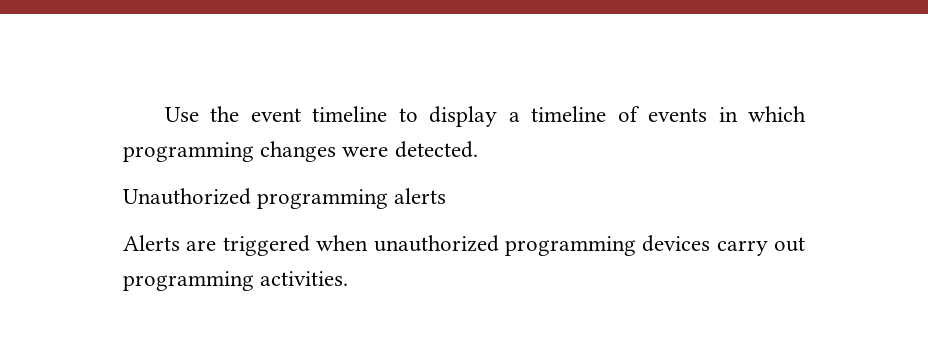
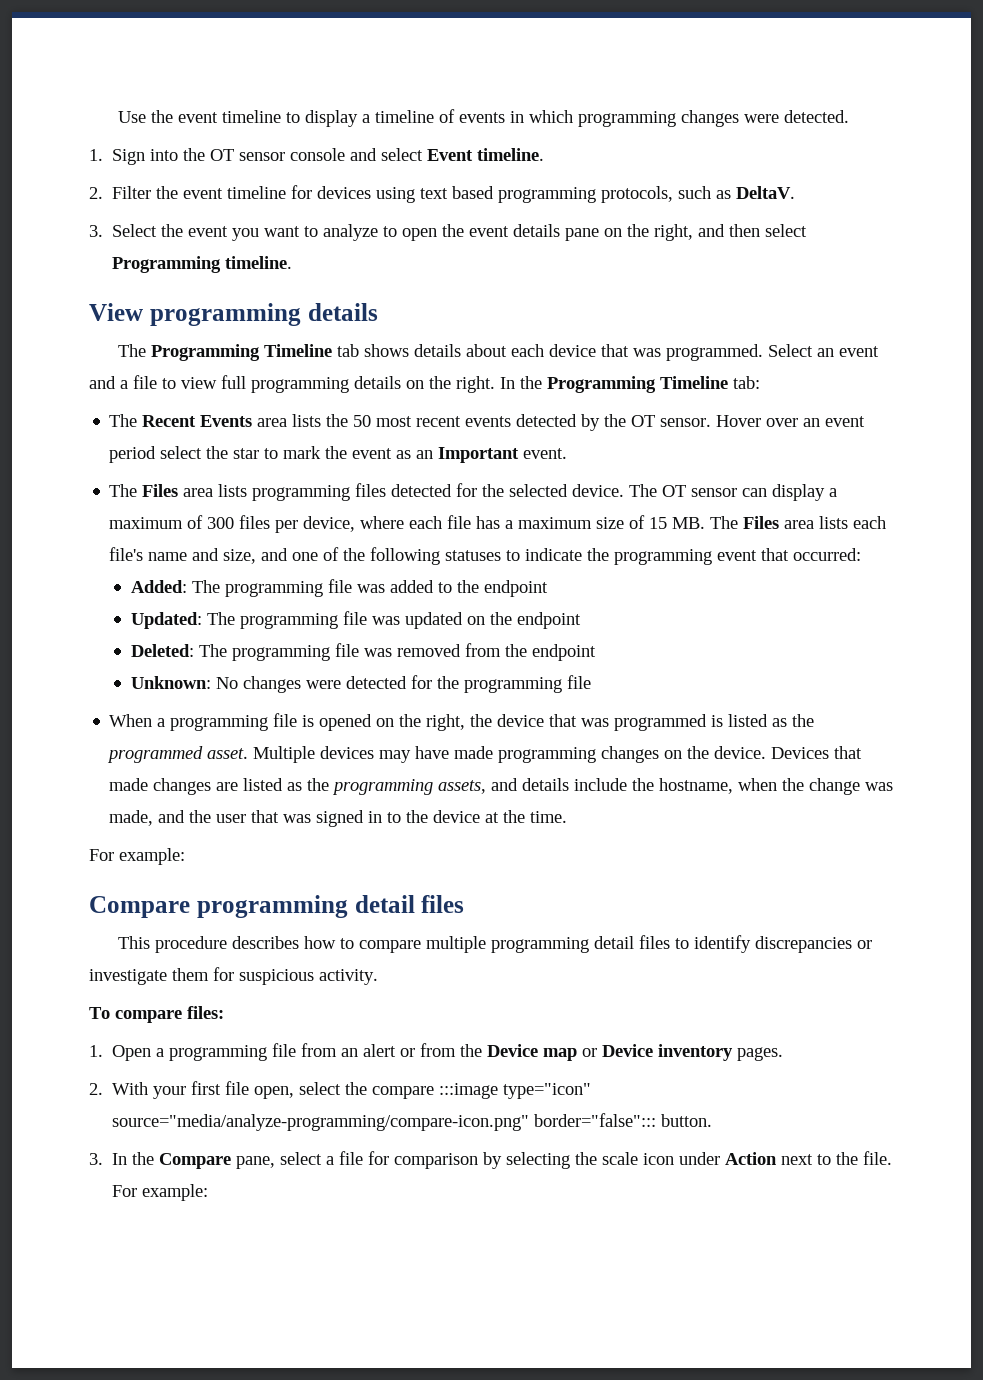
[123,188,447,209] [123,235,805,256] [123,271,349,291] Unauthorized programming alerts // Alerts are triggered when unauthorized programming devices carry out programming activities. -> [89,148,545,165] [89,185,796,203] [89,224,808,241] [112,256,293,273] [89,303,378,326] [118,344,880,361] [89,375,760,393] [109,414,866,431] [109,446,568,463] [109,483,838,501] [109,515,887,533] [109,547,862,565] [130,579,548,597] [130,611,581,629] [130,643,596,661] [130,675,591,693] [109,713,815,731] [107,746,863,763] [109,778,894,795] [109,810,568,827] [89,848,185,865] [89,895,465,918] [118,935,873,953] [89,967,378,985] [89,1006,224,1023] [89,1043,784,1061] [89,1081,592,1099] [112,1113,713,1131] [89,1151,893,1169] [112,1184,209,1201] 1. Sign into the OT sensor console and select Event timeline. // 2. Filter the event timeline for devices using text based programming protocols, such as DeltaV. // 3. Select the event you want to analyze to open the event details pane on the right, and then select Programming timeline. // View programming details // The Programming Timeline tab shows details about each device that was programmed. Select an event and a file to view full programming details on the right. In the Programming Timeline tab: // The Recent Events area lists the 50 most recent events detected by the OT sensor. Hover over an event period select the star to mark the event as an Important event. // The Files area lists programming files detected for the selected device. The OT sensor can display a maximum of 300 files per device, where each file has a maximum size of 15 MB. The Files area lists each file's name and size, and one of the following statuses to indicate the programming event that occurred: // Added: The programming file was added to the endpoint // Updated: The programming file was updated on the endpoint // Deleted: The programming file was removed from the endpoint // Unknown: No changes were detected for the programming file // When a programming file is opened on the right, the device that was programmed is listed as the programmed asset. Multiple devices may have made programming changes on the device. Devices that made changes are listed as the programming assets, and details include the hostname, when the change was made, and the user that was signed in to the device at the time. // For example: // Compare programming detail files // This procedure describes how to compare multiple programming detail files to identify discrepancies or investigate them for suspicious activity. // To compare files: // 1. Open a programming file from an alert or from the Device map or Device inventory pages. // 2. With your first file open, select the compare :::image type="icon" source="media/analyze-programming/compare-icon.png" border="false"::: button. // 3. In the Compare pane, select a file for comparison by selecting the scale icon under Action next to the file. For example:

